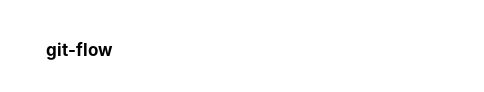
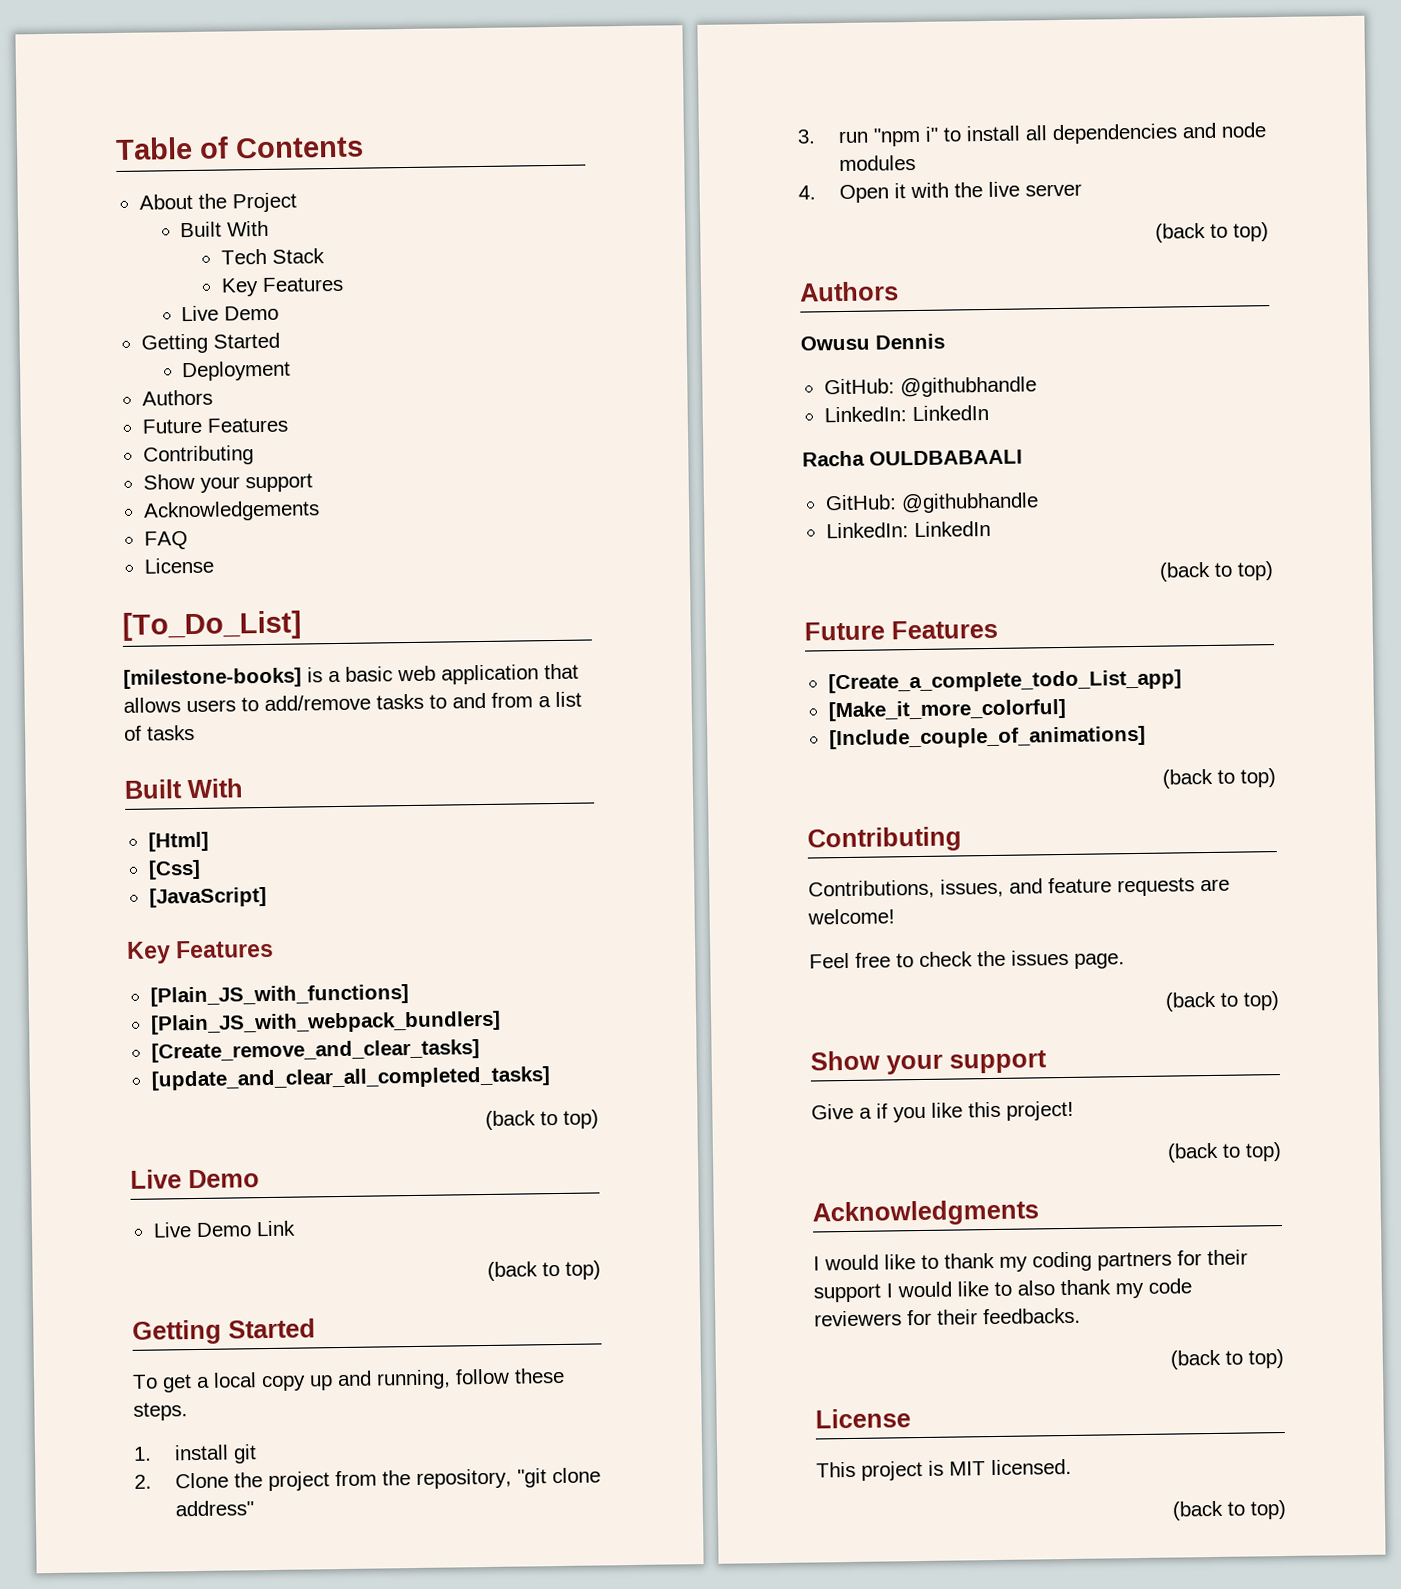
[46,42,113,60] git-flow -> [115,136,364,160] [138,192,297,213] [180,220,270,238] [220,248,325,265] [220,276,344,297] [181,305,280,322] [140,332,280,354] [181,360,292,382] [141,389,213,406] [141,417,288,434] [142,445,254,466] [142,473,313,493] [142,500,320,522] [143,531,188,550] [143,557,214,574] [122,610,302,641] [123,663,579,689] [123,691,582,713] [123,724,195,741] [124,778,243,799] [147,831,209,852] [147,859,201,880] [148,886,267,908] [126,939,275,964] [149,984,409,1007] [149,1010,501,1035] [150,1039,480,1063] [150,1066,550,1091] [485,1109,599,1130] [130,1169,260,1189] [152,1220,296,1238] [487,1260,601,1281] [132,1318,316,1345] [132,1367,565,1393] [133,1402,188,1421] [133,1444,257,1464] [134,1467,601,1492] [174,1500,254,1517] [797,122,1266,147] [838,154,916,172] [798,181,1082,204] [1155,222,1269,243] [799,281,899,302] [800,333,945,351] [823,376,1037,398] [823,404,989,423] [802,449,1023,467] [824,492,1039,514] [825,520,991,539] [1159,561,1274,582] [804,619,998,641] [827,669,1182,694] [827,698,1066,722] [828,725,1146,750] [1162,768,1276,789] [807,826,962,853] [808,877,1230,900] [807,908,895,925] [809,949,1125,969] [1165,991,1280,1012] [810,1050,1047,1075] [811,1100,1074,1123] [1167,1142,1282,1163] [812,1199,1039,1227] [813,1249,1248,1272] [813,1278,1192,1303] [814,1307,1081,1327] [1170,1349,1284,1370] [815,1408,911,1429] [816,1458,1072,1481] [1172,1499,1287,1521] Table of Contents // About the Project // Built With // Tech Stack // Key Features // Live Demo // Getting Started // Deployment // Authors // Future Features // Contributing // Show your support // Acknowledgements // FAQ // License // [To_Do_List] // [milestone-books] is a basic web application that allows users to add/remove tasks to and from a list of tasks // Built With // [Html] // [Css] // [JavaScript] // Key Features // [Plain_JS_with_functions] // [Plain_JS_with_webpack_bundlers] // [Create_remove_and_clear_tasks] // [update_and_clear_all_completed_tasks] // (back to top) // Live Demo // Live Demo Link // (back to top) // Getting Started // To get a local copy up and running, follow these steps. // 1. install git // 2. Clone the project from the repository, "git clone address" // 3. run "npm i" to install all dependencies and node modules // 4. Open it with the live server // (back to top) // Authors // Owusu Dennis // GitHub: @githubhandle // LinkedIn: LinkedIn // Racha OULDBABAALI // GitHub: @githubhandle // LinkedIn: LinkedIn // (back to top) // Future Features // [Create_a_complete_todo_List_app] // [Make_it_more_colorful] // [Include_couple_of_animations] // (back to top) // Contributing // Contributions, issues, and feature requests are welcome! // Feel free to check the issues page. // (back to top) // Show your support // Give a if you like this project! // (back to top) // Acknowledgments // I would like to thank my coding partners for their support I would like to also thank my code reviewers for their feedbacks. // (back to top) // License // This project is MIT licensed. // (back to top)

